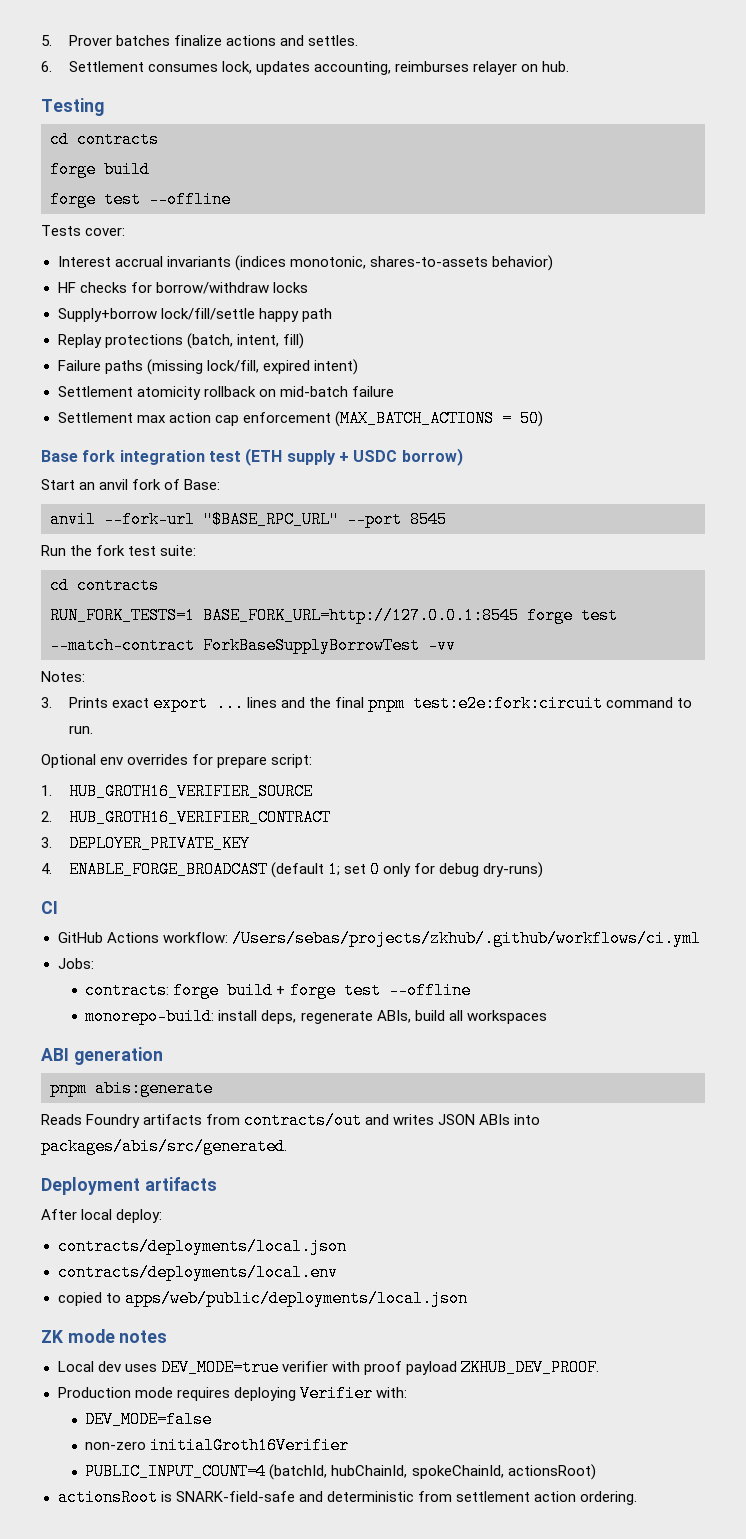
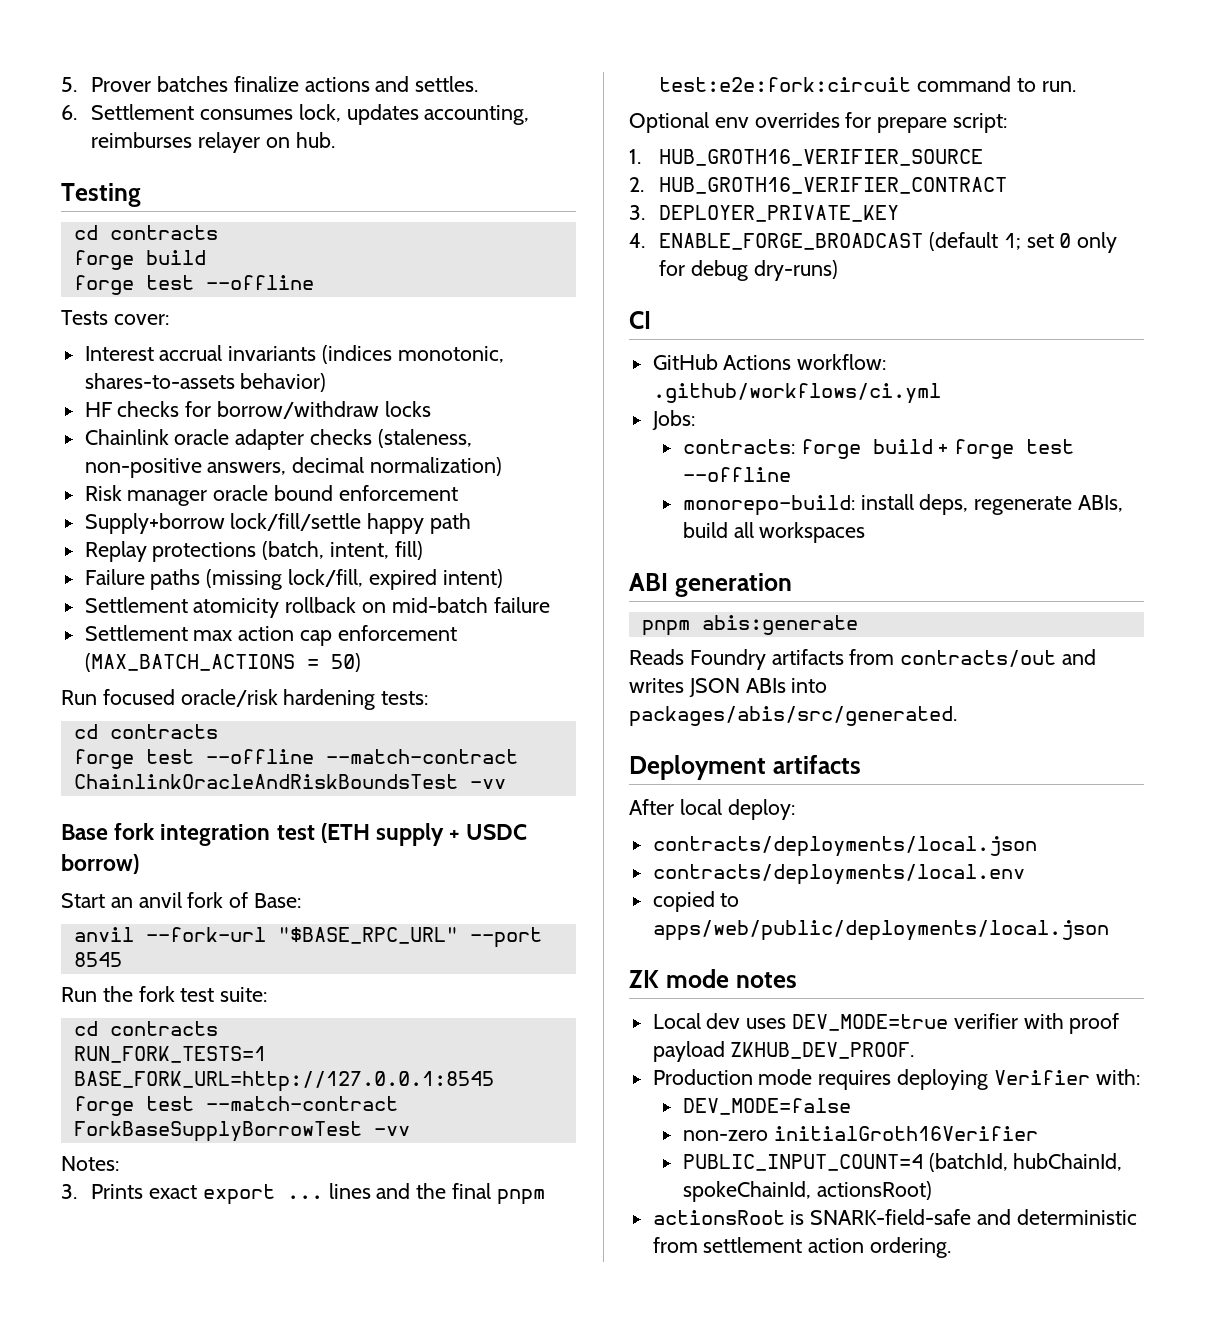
(308, 287) none -> [84,429,472,450] [84,457,503,478] [84,485,458,506] // Chainlink oracle adapter checks (staleness, non-positive answers, decimal normalization) // Risk manager oracle bound enforcement
(543, 418) none -> [61,689,429,710] [73,724,218,739] [73,749,518,769] [73,774,506,789] // Run focused oracle/risk hardening tests: // cd contracts // forge test --offline --match-contract ChainlinkOracleAndRiskBoundsTest -vv
[231,930,701,947] /Users/sebas/projects/zkhub/.github/workflows/ci.yml -> [652,383,941,404] .github/workflows/ci.yml

